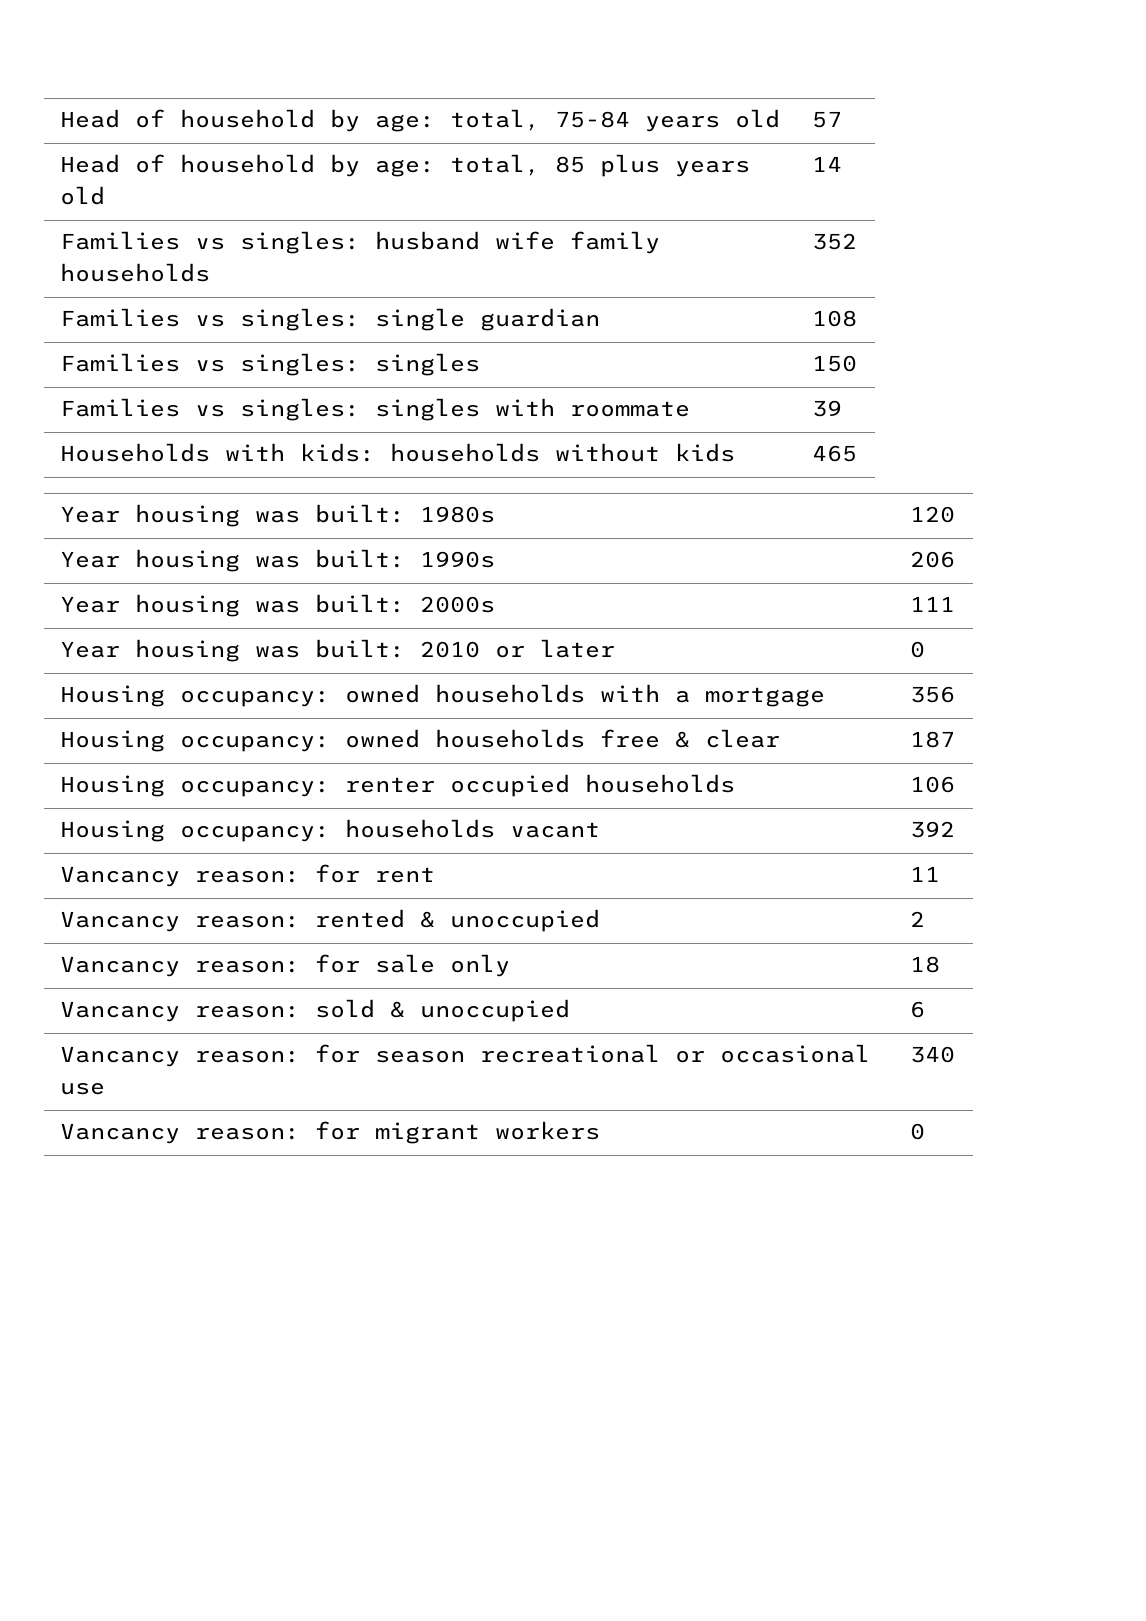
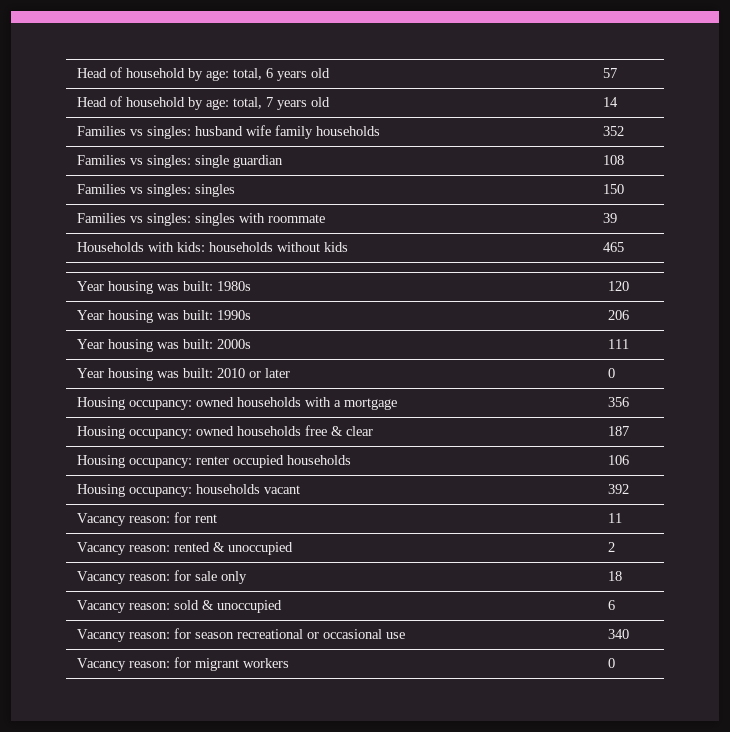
[59,109,630,132] Head of household by age: total, 75-84 -> [77,67,274,81] Head of household by age: total, 6
[554,154,660,177] 85 plus -> [266,97,274,107] 7
[59,866,180,887] Vancancy -> [77,513,127,526] Vacancy
[59,911,180,932] Vancancy -> [77,542,127,555] Vacancy
[59,956,180,977] Vancancy -> [77,571,127,584] Vacancy
[59,1001,180,1022] Vancancy -> [77,600,127,613] Vacancy
[59,1046,180,1067] Vancancy -> [77,629,127,642] Vacancy
[59,1123,180,1144] Vancancy -> [77,658,127,671] Vacancy

